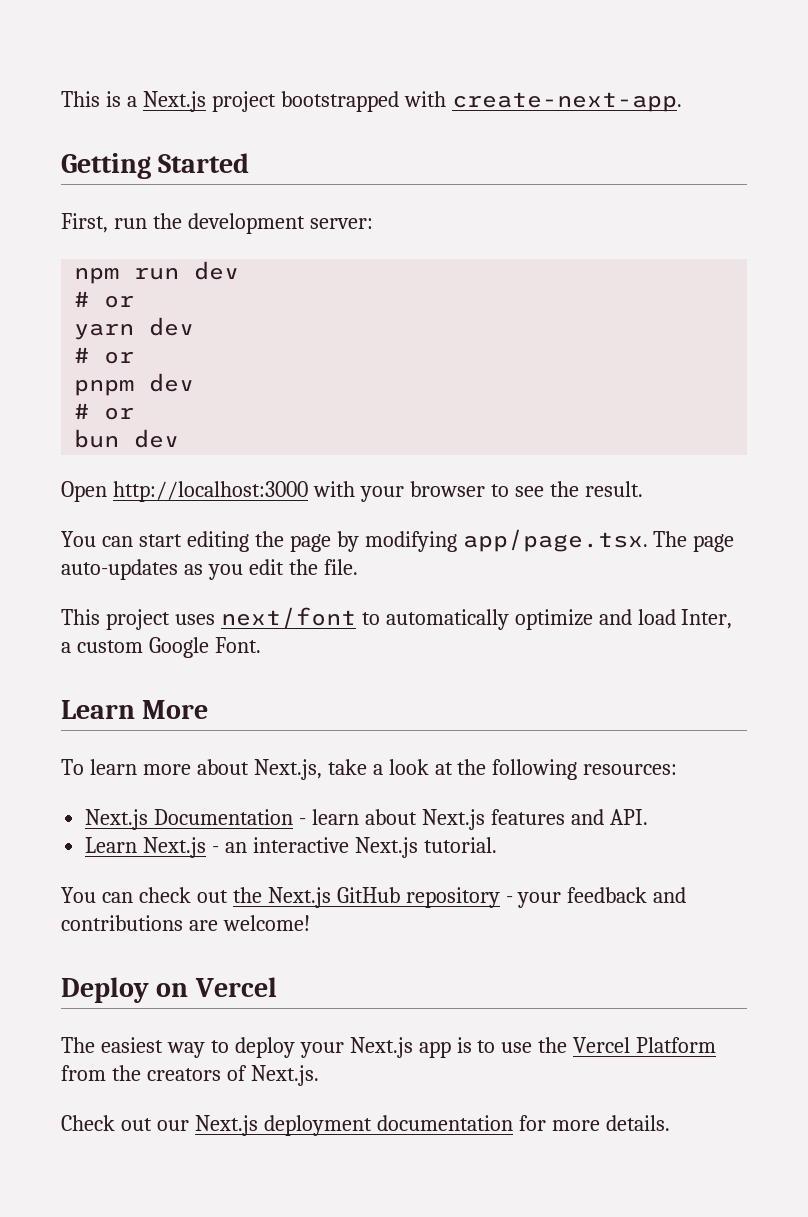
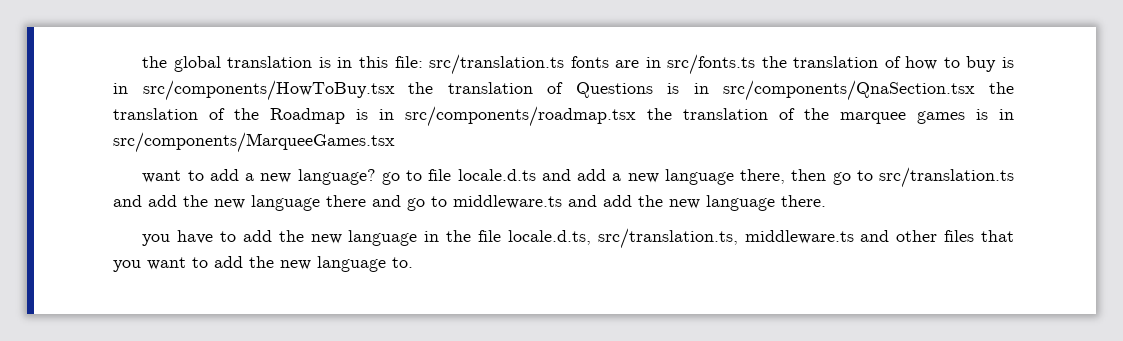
[61,91,682,112] [61,153,250,179] [61,213,373,234] [74,261,240,284] [74,291,135,308] [74,317,195,340] [74,347,135,364] [74,373,195,396] [74,403,135,420] [74,429,180,448] [61,481,643,502] [61,529,735,552] [61,559,358,580] [61,607,733,630] [61,637,261,658] [61,700,209,719] [61,759,678,780] [85,809,648,830] [85,837,497,858] [61,887,687,908] [61,915,310,931] [61,977,277,1003] [61,1037,717,1058] [61,1065,319,1086] [61,1115,670,1136] This is a Next.js project bootstrapped with create-next-app. // Getting Started // First, run the development server: // npm run dev // # or // yarn dev // # or // pnpm dev // # or // bun dev // Open http://localhost:3000 with your browser to see the result. // You can start editing the page by modifying app/page.tsx. The page auto-updates as you edit the file. // This project uses next/font to automatically optimize and load Inter, a custom Google Font. // Learn More // To learn more about Next.js, take a look at the following resources: // Next.js Documentation - learn about Next.js features and API. // Learn Next.js - an interactive Next.js tutorial. // You can check out the Next.js GitHub repository - your feedback and contributions are welcome! // Deploy on Vercel // The easiest way to deploy your Next.js app is to use the Vercel Platform from the creators of Next.js. // Check out our Next.js deployment documentation for more details. -> [142,54,1014,75] [113,80,1014,101] [113,106,1014,127] [113,132,395,153] [142,167,1014,188] [113,195,826,211] [142,228,1014,249] [113,256,413,272] the global translation is in this file: src/translation.ts fonts are in src/fonts.ts the translation of how to buy is in src/components/HowToBuy.tsx the translation of Questions is in src/components/QnaSection.tsx the translation of the Roadmap is in src/components/roadmap.tsx the translation of the marquee games is in src/components/MarqueeGames.tsx // want to add a new language? go to file locale.d.ts and add a new language there, then go to src/translation.ts and add the new language there and go to middleware.ts and add the new language there. // you have to add the new language in the file locale.d.ts, src/translation.ts, middleware.ts and other files that you want to add the new language to.

